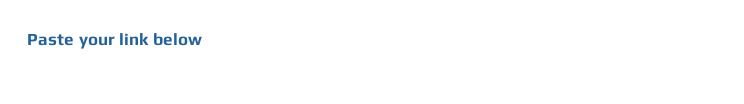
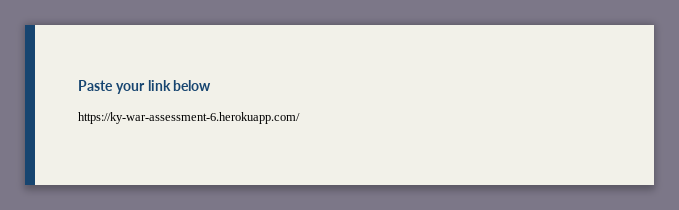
(202, 39) none -> [78,112,300,124] // https://ky-war-assessment-6.herokuapp.com/

